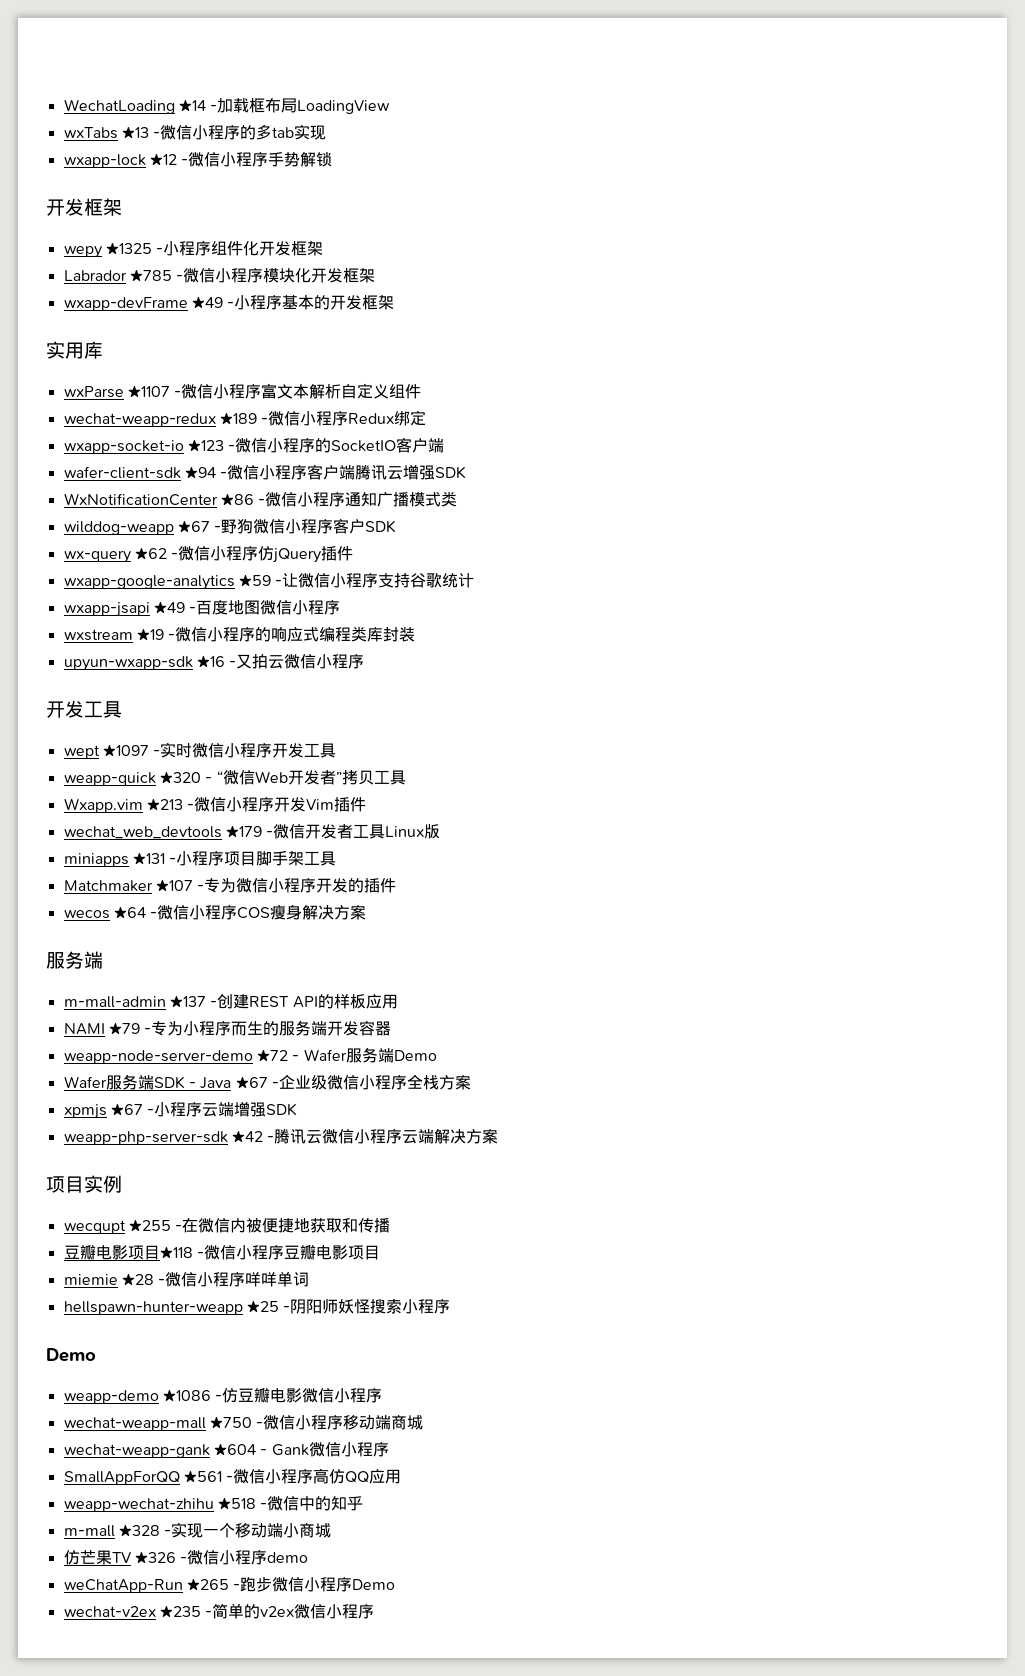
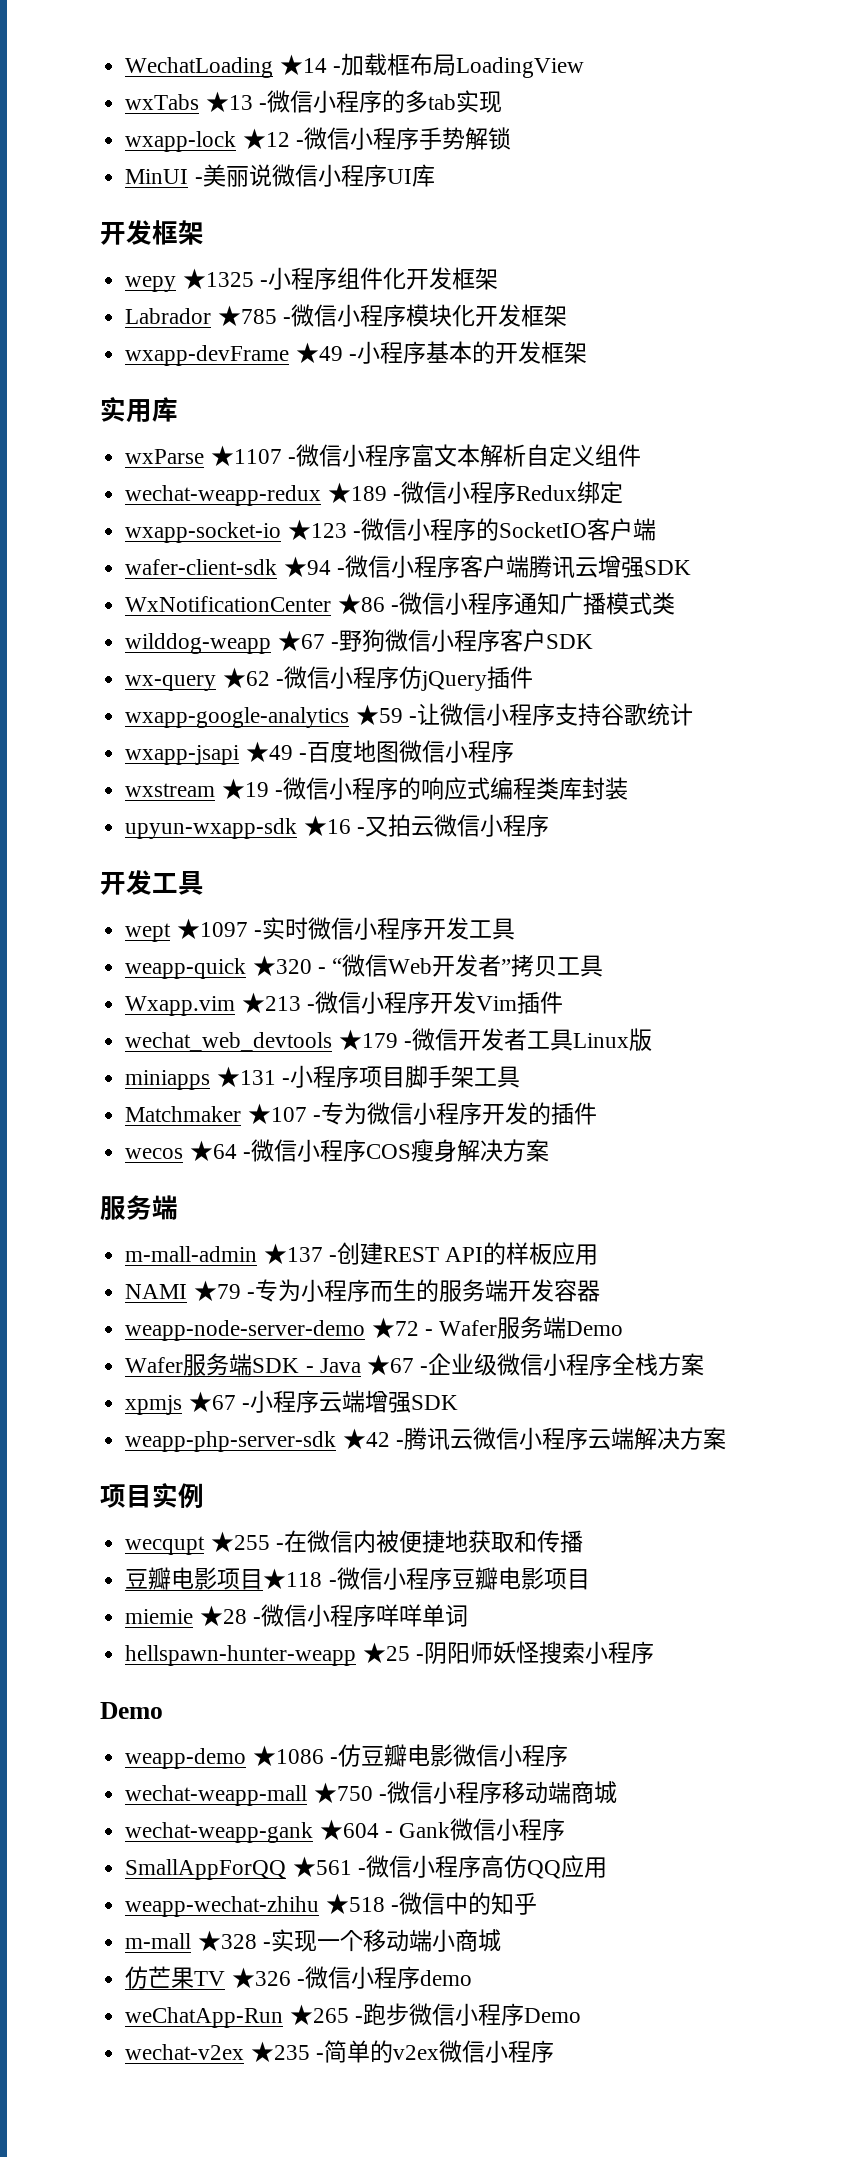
(333, 159) none -> [125,164,435,187] // MinUI -美丽说微信小程序UI库

